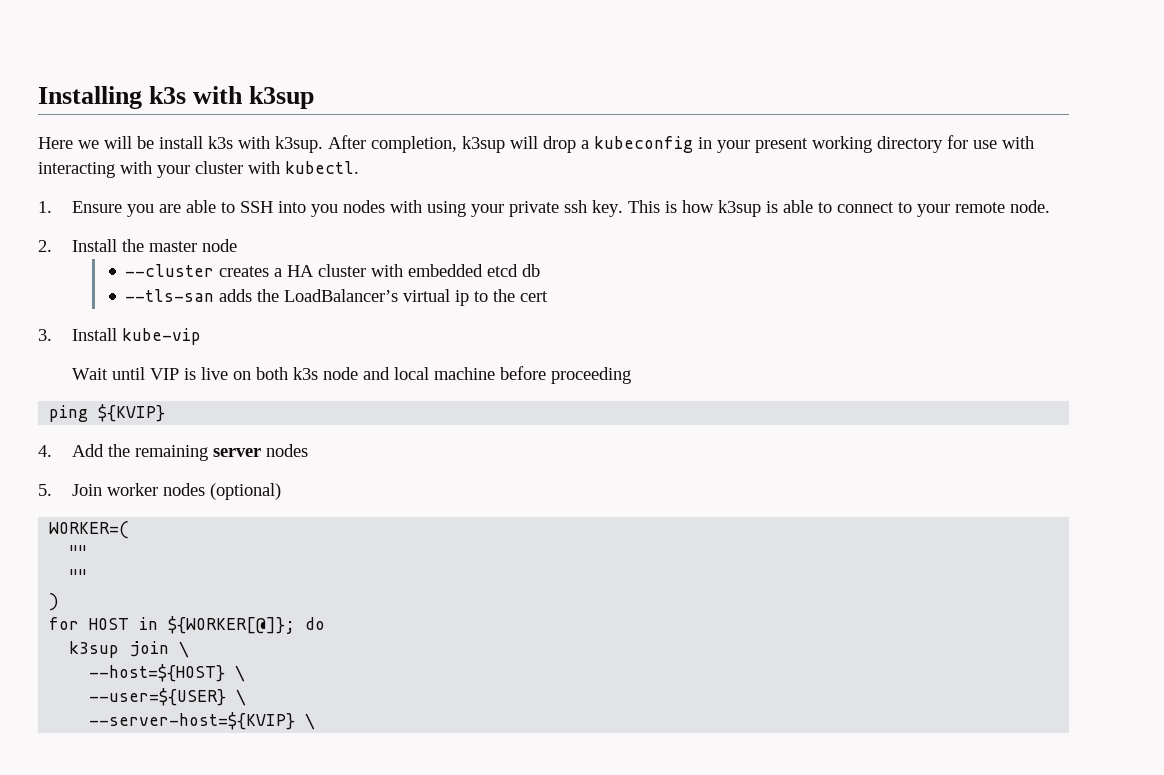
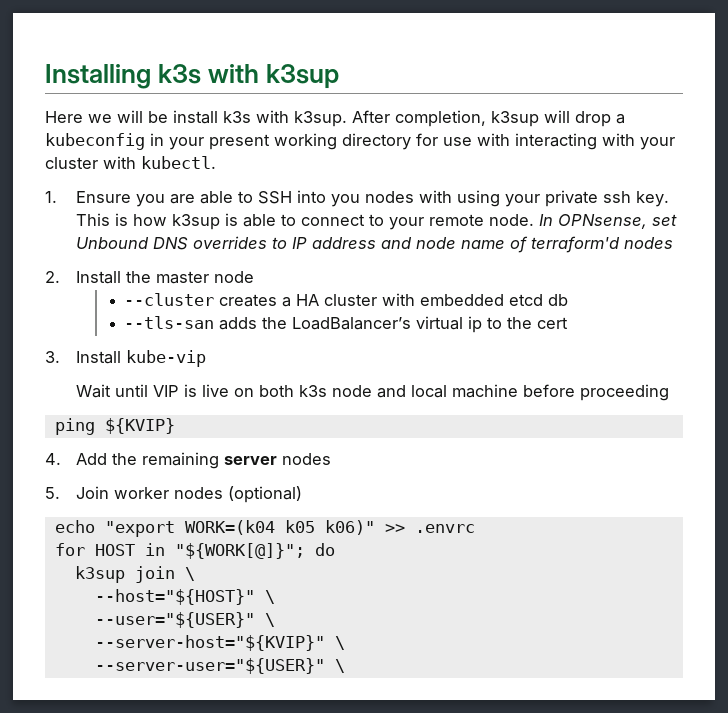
(1050, 206) none -> [538,214,677,229] [75,236,673,253] In OPNsense, set Unbound DNS overrides to IP address and node name of terraform'd nodes
[49,521,130,539] [69,545,88,558] [69,569,88,582] [49,593,60,611] WORKER=( // "" // "" // ) -> [54,520,475,537] echo "export WORK=(k04 k05 k06)" >> .envrc
[168,616,296,634] ${WORKER[@]}; -> [174,543,305,559] "${WORK[@]}";
[89,664,246,682] [89,688,247,706] [89,712,316,730] --host=${HOST} \ // --user=${USER} \ // --server-host=${KVIP} \ -> [94,589,275,605] [94,612,275,628] [94,635,345,651] [94,658,345,674] --host="${HOST}" \ // --user="${USER}" \ // --server-host="${KVIP}" \ // --server-user="${USER}" \

